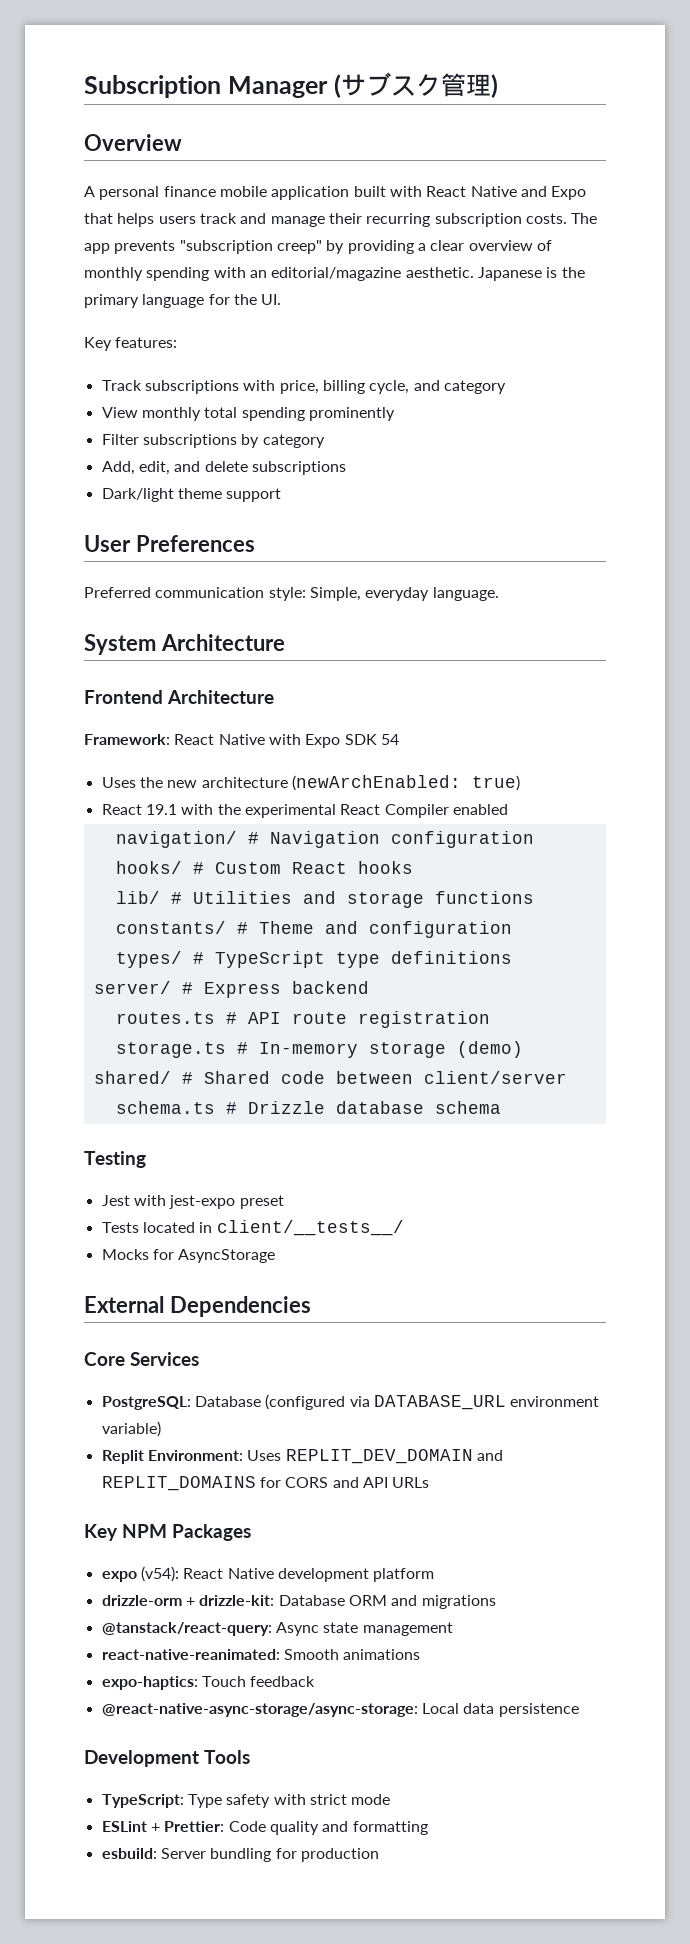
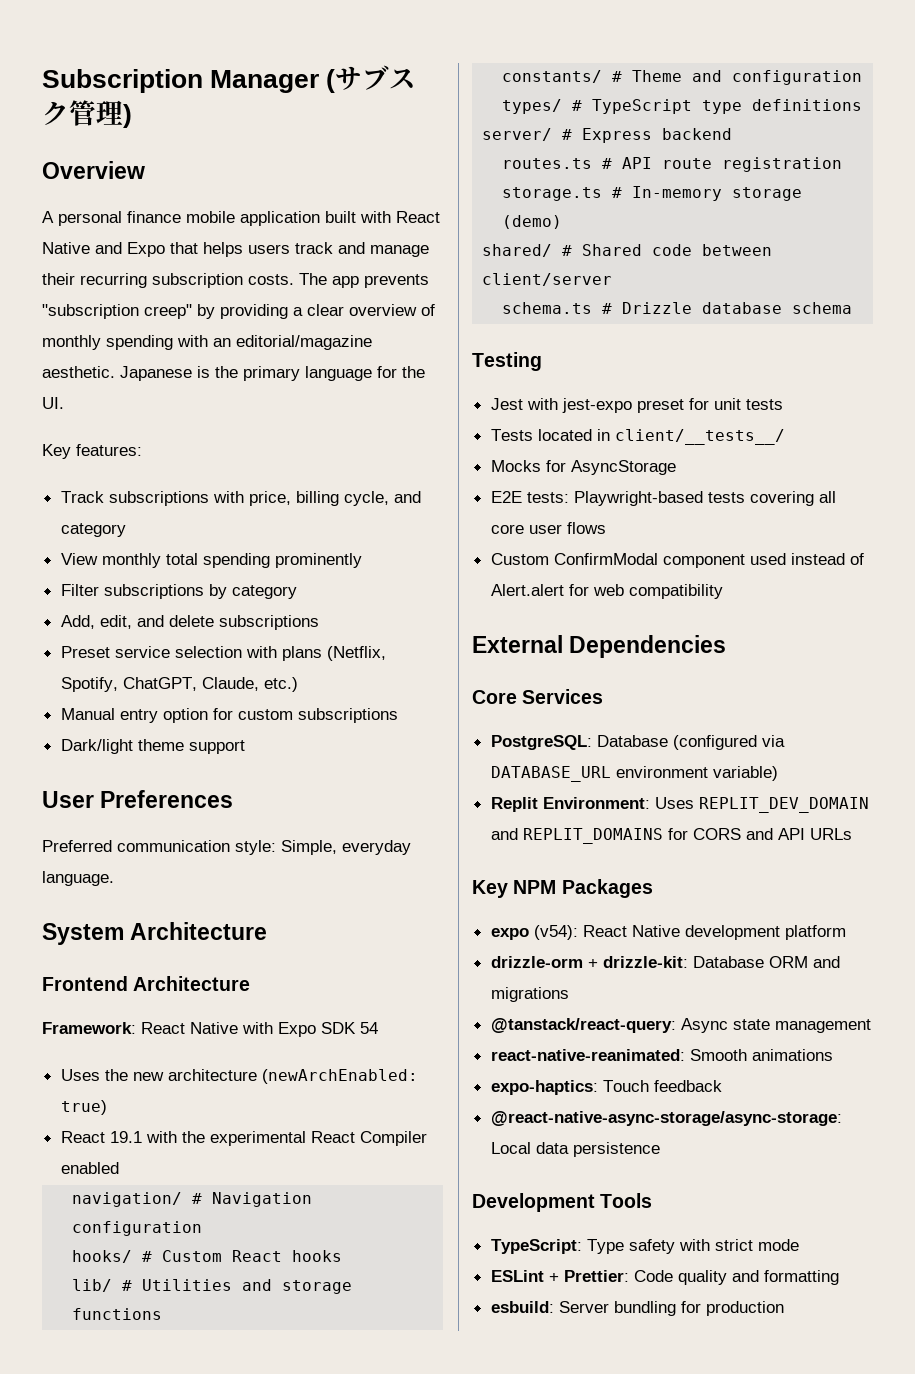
(346, 468) none -> [60,646,386,661] [60,677,298,692] [60,708,398,723] // Preset service selection with plans (Netflix, Spotify, ChatGPT, Claude, etc.) // Manual entry option for custom subscriptions
(284, 1202) none -> [688,398,783,410] for unit tests
(276, 1256) none -> [490,491,836,506] [490,522,606,534] [490,553,864,568] [490,584,723,599] // E2E tests: Playwright-based tests covering all core user flows // Custom ConfirmModal component used instead of Alert.alert for web compatibility

